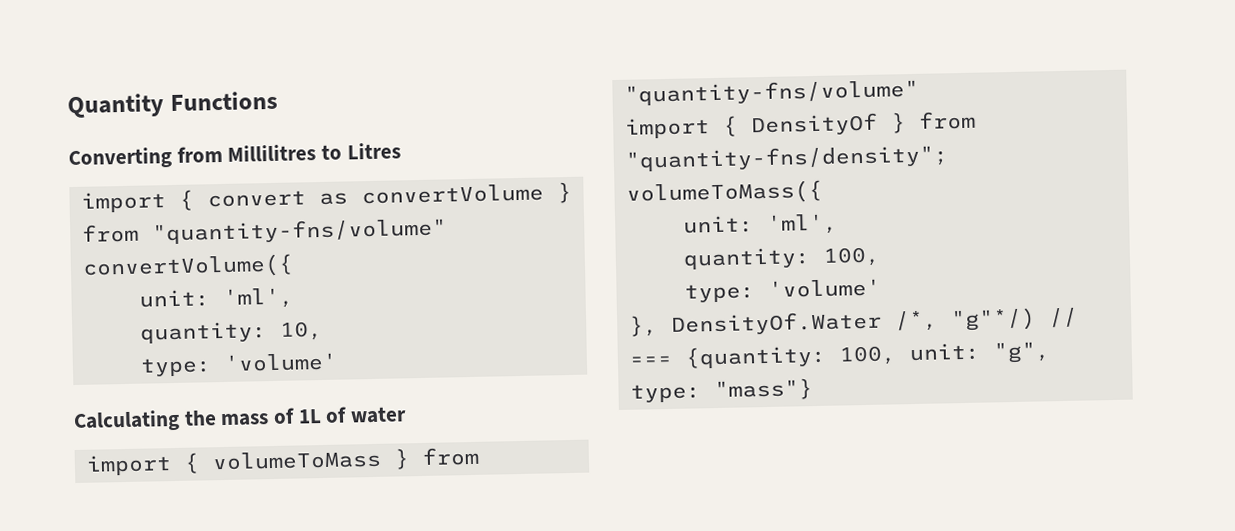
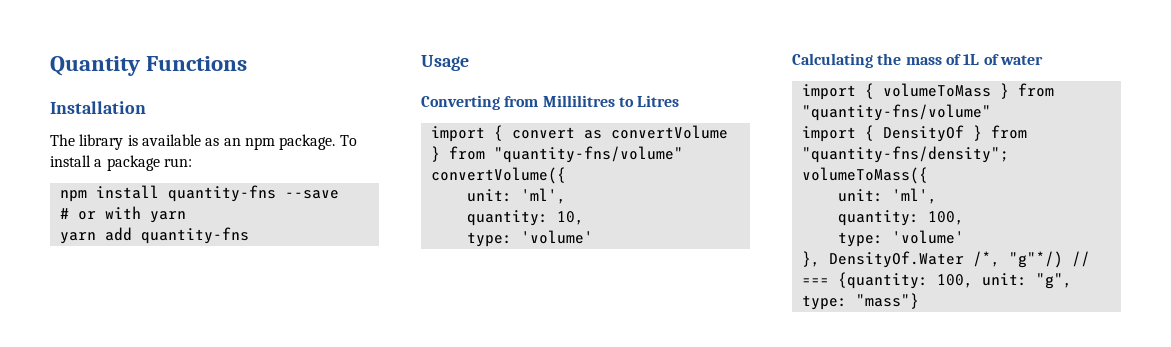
(278, 101) none -> [50,101,146,114] [50,134,357,150] [50,155,192,171] [59,185,339,202] [59,206,186,223] [59,227,249,244] [421,55,469,71] // Installation // The library is available as an npm package. To install a package run: // npm install quantity-fns --save // # or with yarn // yarn add quantity-fns // Usage

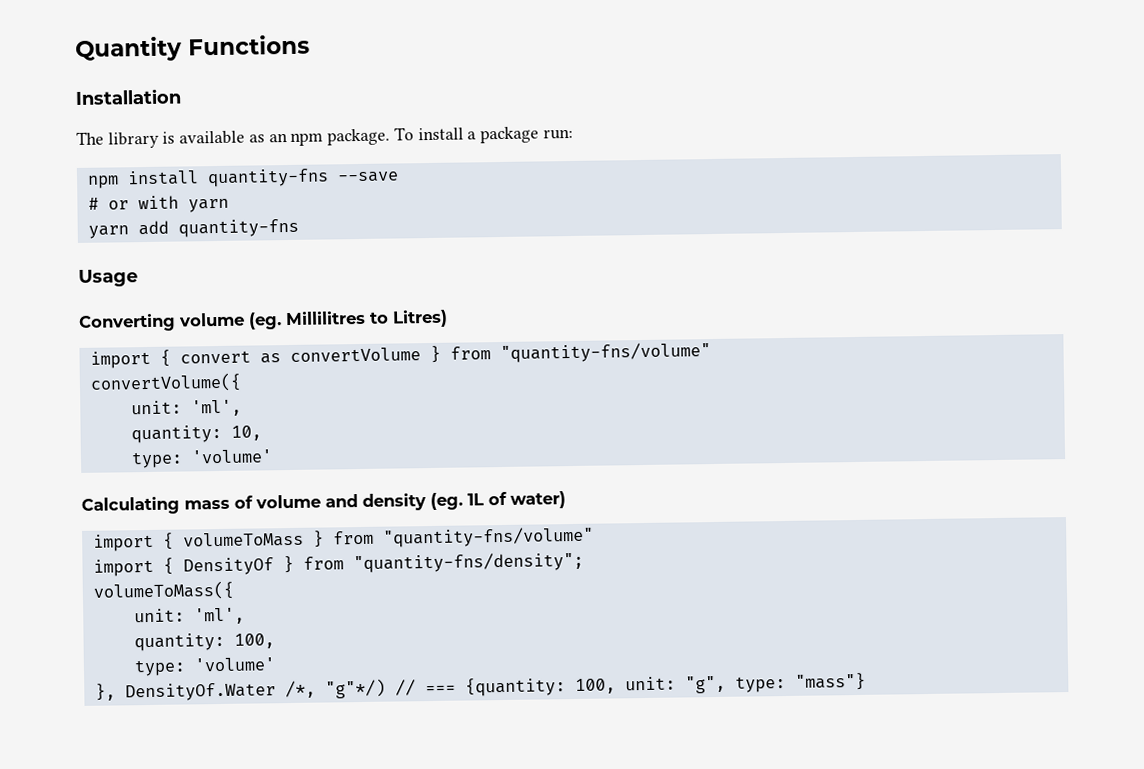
[504,96,539,107] from -> [178,312,282,330] volume (eg.
[637,95,680,107] Litres -> [392,309,448,328] Litres)
[877,53,902,65] the -> (180, 505) none
(961, 59) none -> [255,492,463,511] volume and density (eg.
[999,55,1043,65] water -> [510,491,566,509] water)

